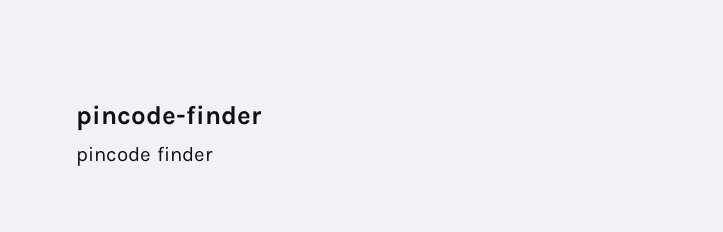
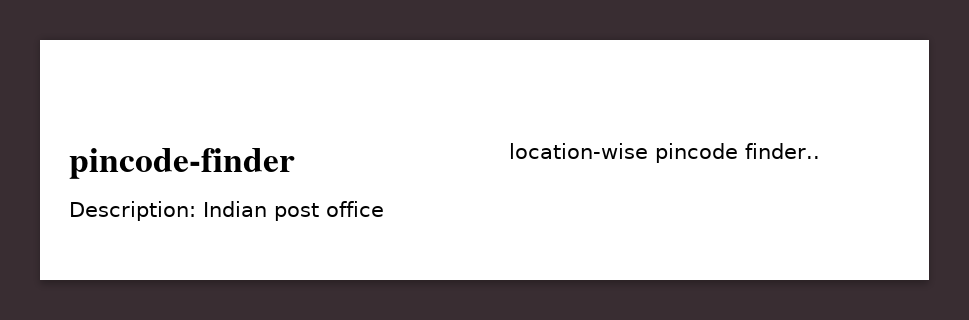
[76,146,213,166] pincode finder -> [69,201,384,221] [509,143,820,163] Description: Indian post office location-wise pincode finder..

